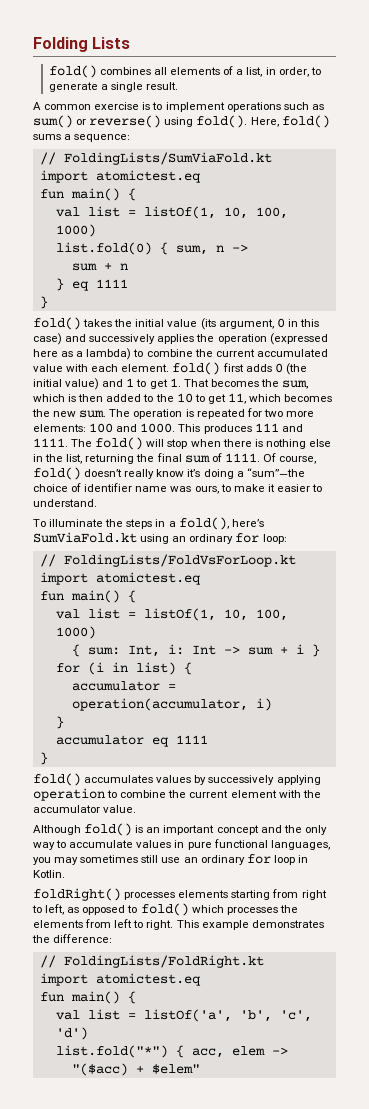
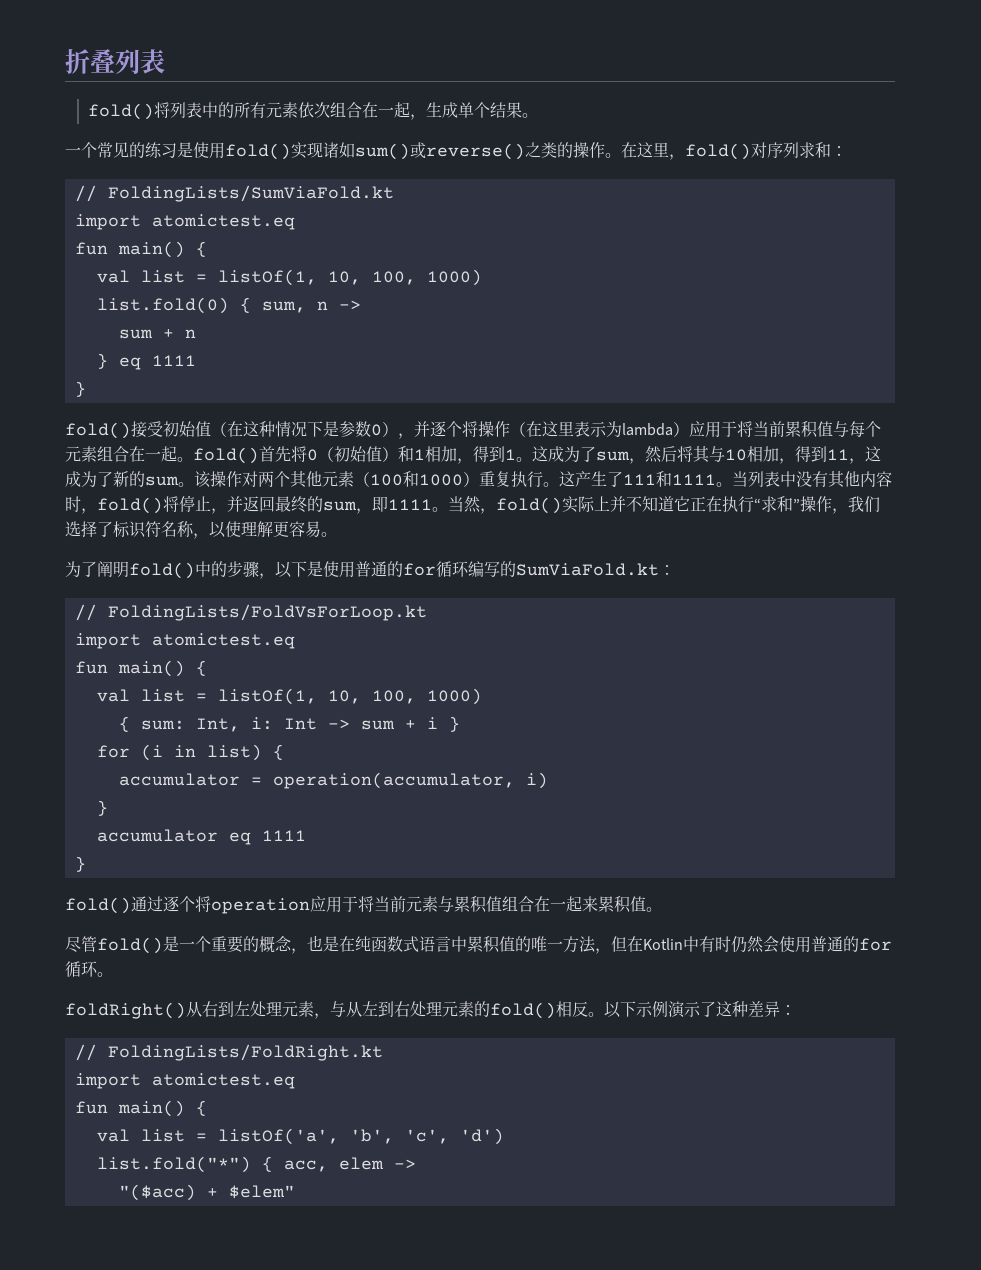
[33,37,131,52] [48,65,321,78] [48,82,179,92] [33,102,324,112] [33,115,330,128] [33,134,131,142] Folding Lists // fold() combines all elements of a list, in order, to generate a single result. // A common exercise is to implement operations such as sum() or reverse() using fold(). Here, fold() sums a sequence: -> [65,49,165,75] [87,102,538,120] [65,142,847,160] 折叠列表 // fold()将列表中的所有元素依次组合在一起，生成单个结果。 // 一个常见的练习是使用fold()实现诸如sum()或reverse()之类的操作。在这里，fold()对序列求和：
[83,318,319,330] [33,333,328,345] [33,348,328,360] [33,362,307,375] [33,378,309,390] [33,393,333,404] [32,408,314,419] [33,423,303,434] [33,437,331,450] [33,453,317,464] [33,467,305,480] [33,483,323,494] [33,499,97,507] [33,517,264,530] [33,532,287,544] takes the initial value (its argument, 0 in this case) and successively applies the operation (expressed here as a lambda) to combine the current accumulated value with each element. fold() first adds 0 (the initial value) and 1 to get 1. That becomes the sum, which is then added to the 10 to get 11, which becomes the new sum. The operation is repeated for two more elements: 100 and 1000. This produces 111 and 1111. The fold() will stop when there is nothing else in the list, returning the final sum of 1111. Of course, fold() doesn’t really know it’s doing a “sum”—the choice of identifier name was ours, to make it easier to understand. // To illuminate the steps in a fold(), here’s SumViaFold.kt using an ordinary for loop: -> [131,421,881,439] [65,446,881,464] [65,471,892,488] [65,495,880,514] [65,521,337,539] [65,561,675,579] 接受初始值（在这种情况下是参数0），并逐个将操作（在这里表示为lambda）应用于将当前累积值与每个元素组合在一起。fold()首先将0（初始值）和1相加，得到1。这成为了sum，然后将其与10相加，得到11，这成为了新的sum。该操作对两个其他元素（100和1000）重复执行。这产生了111和1111。当列表中没有其他内容时，fold()将停止，并返回最终的sum，即1111。当然，fold()实际上并不知道它正在执行“求和”操作，我们选择了标识符名称，以使理解更容易。 // 为了阐明fold()中的步骤，以下是使用普通的for循环编写的SumViaFold.kt：
[84,775,321,785] [33,788,321,801] [33,805,137,813] [33,823,327,836] [33,839,330,850] [33,854,308,865] [33,870,65,878] [33,888,327,901] [32,903,298,916] [33,919,324,930] [32,934,113,943] accumulates values by successively applying operation to combine the current element with the accumulator value. // Although fold() is an important concept and the only way to accumulate values in pure functional languages, you may sometimes still use an ordinary for loop in Kotlin. // foldRight() processes elements starting from right to left, as opposed to fold() which processes the elements from left to right. This example demonstrates the difference: -> [131,896,662,914] [65,935,892,954] [65,961,113,977] [65,1001,796,1019] 通过逐个将operation应用于将当前元素与累积值组合在一起来累积值。 // 尽管fold()是一个重要的概念，也是在纯函数式语言中累积值的唯一方法，但在Kotlin中有时仍然会使用普通的for循环。 // foldRight()从右到左处理元素，与从左到右处理元素的fold()相反。以下示例演示了这种差异：

